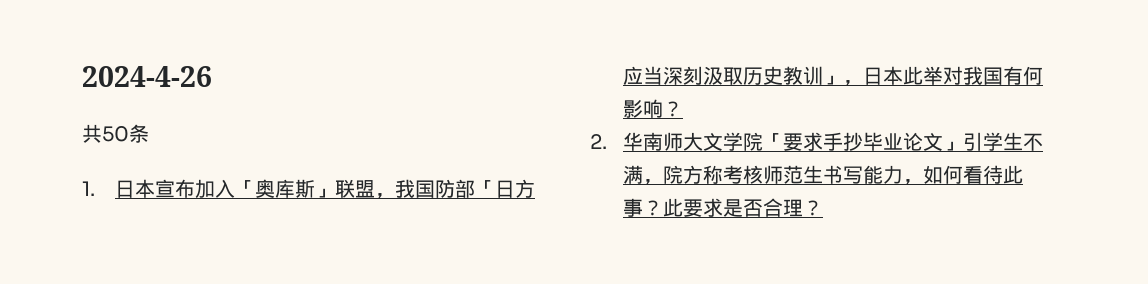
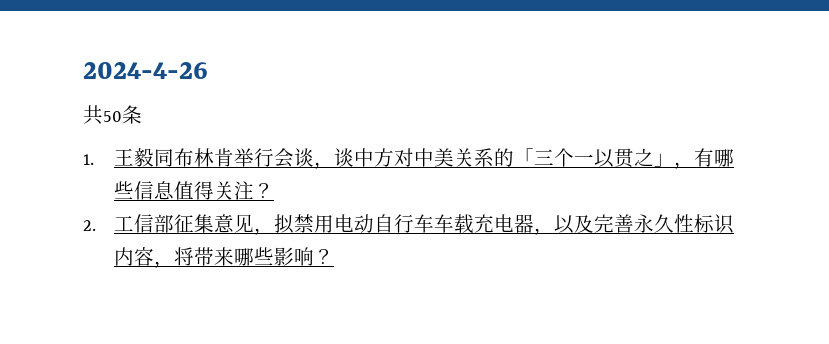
[114,179,535,199] [622,66,1043,86] [622,99,683,118] [590,132,1043,151] [622,165,1023,185] [622,198,803,217] 日本宣布加入「奥库斯」联盟，我国防部「日方应当深刻汲取历史教训」，日本此举对我国有何影响？ // 2.华南师大文学院「要求手抄毕业论文」引学生不满，院方称考核师范生书写能力，如何看待此事？此要求是否合理 -> [114,148,735,169] [114,181,275,200] [83,214,735,235] [114,247,315,268] 王毅同布林肯举行会谈，谈中方对中美关系的「三个一以贯之」，有哪些信息值得关注？ // 2.工信部征集意见，拟禁用电动自行车车载充电器，以及完善永久性标识内容，将带来哪些影响

